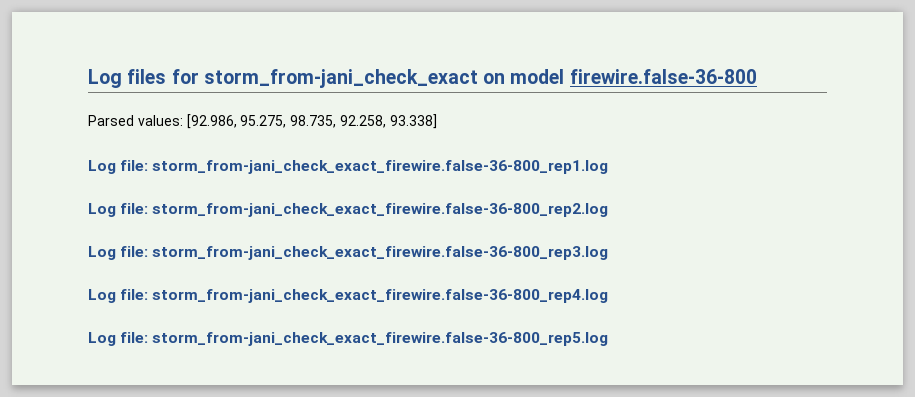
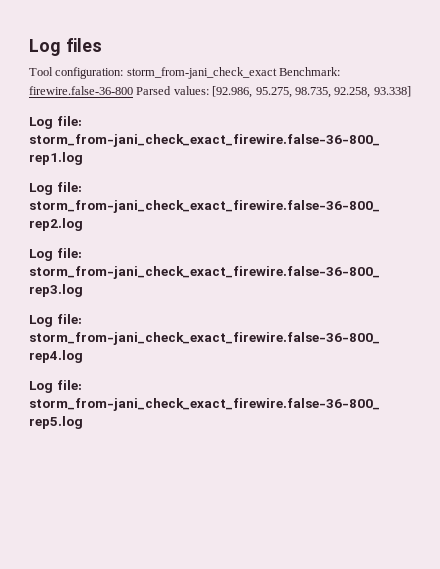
[171,69,565,88] for storm_from-jani_check_exact on model -> [29,67,341,79] // Tool configuration: storm_from-jani_check_exact Benchmark:
(757, 76) // -> (133, 90) none

